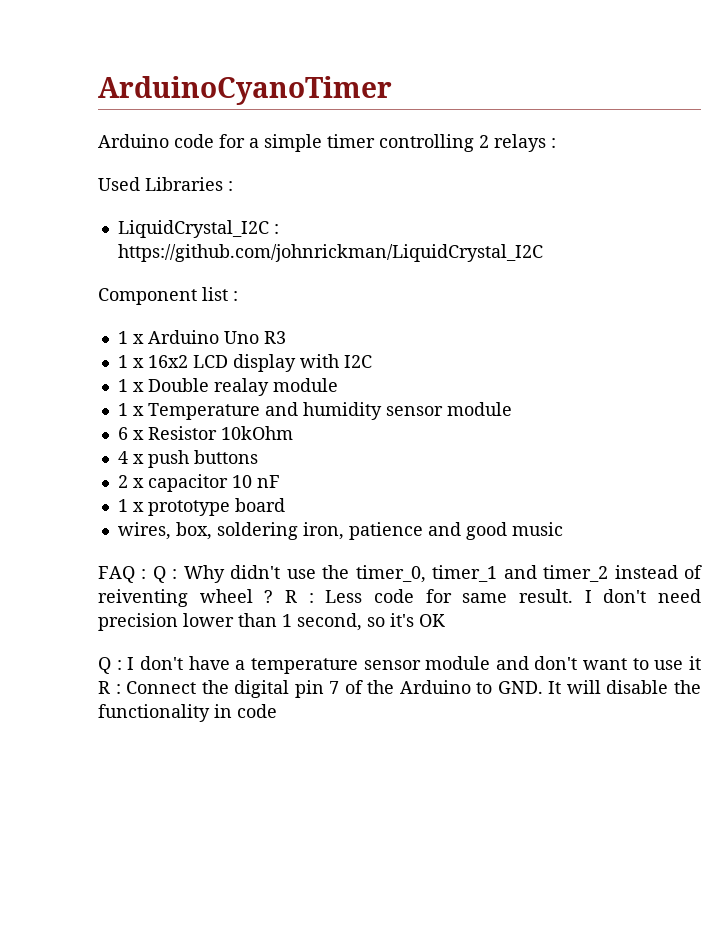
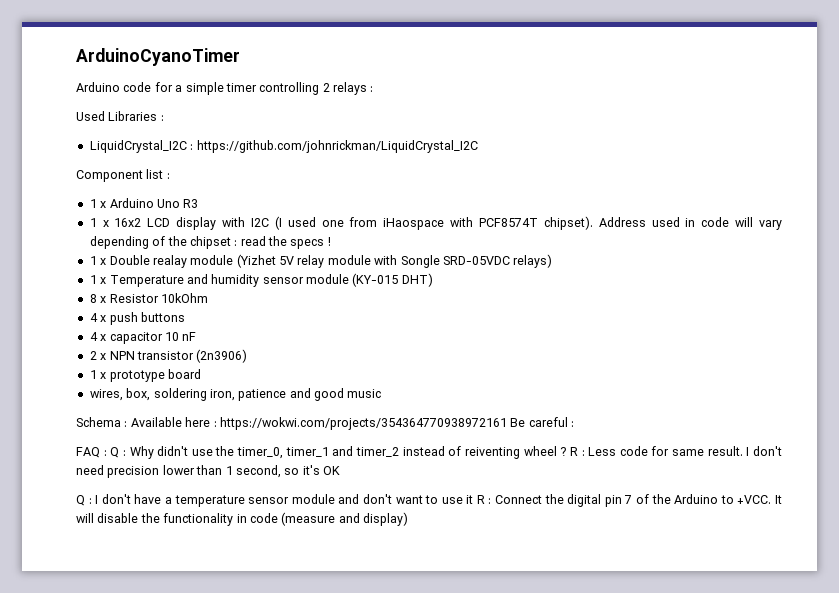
(372, 361) none -> [274,216,782,230] [89,236,331,249] (I used one from iHaospace with PCF8574T chipset). Address used in code will vary depending of the chipset : read the specs !
(338, 385) none -> [236,254,553,268] (Yizhet 5V relay module with Songle SRD-05VDC relays)
[117,427,128,440] // 6 -> [352,273,433,287] [89,294,97,303] (KY-015 DHT) // 8
[117,475,128,488] 2 -> [89,332,98,341] 4
(280, 481) none -> [89,349,248,363] // 2 x NPN transistor (2n3906)
(563, 529) none -> [76,417,574,430] // Schema : Available here : https://wokwi.com/projects/354364770938972161 Be careful :
[497,681,543,694] GND. -> [737,495,772,504] +VCC.
(277, 711) none -> [281,512,408,526] (measure and display)

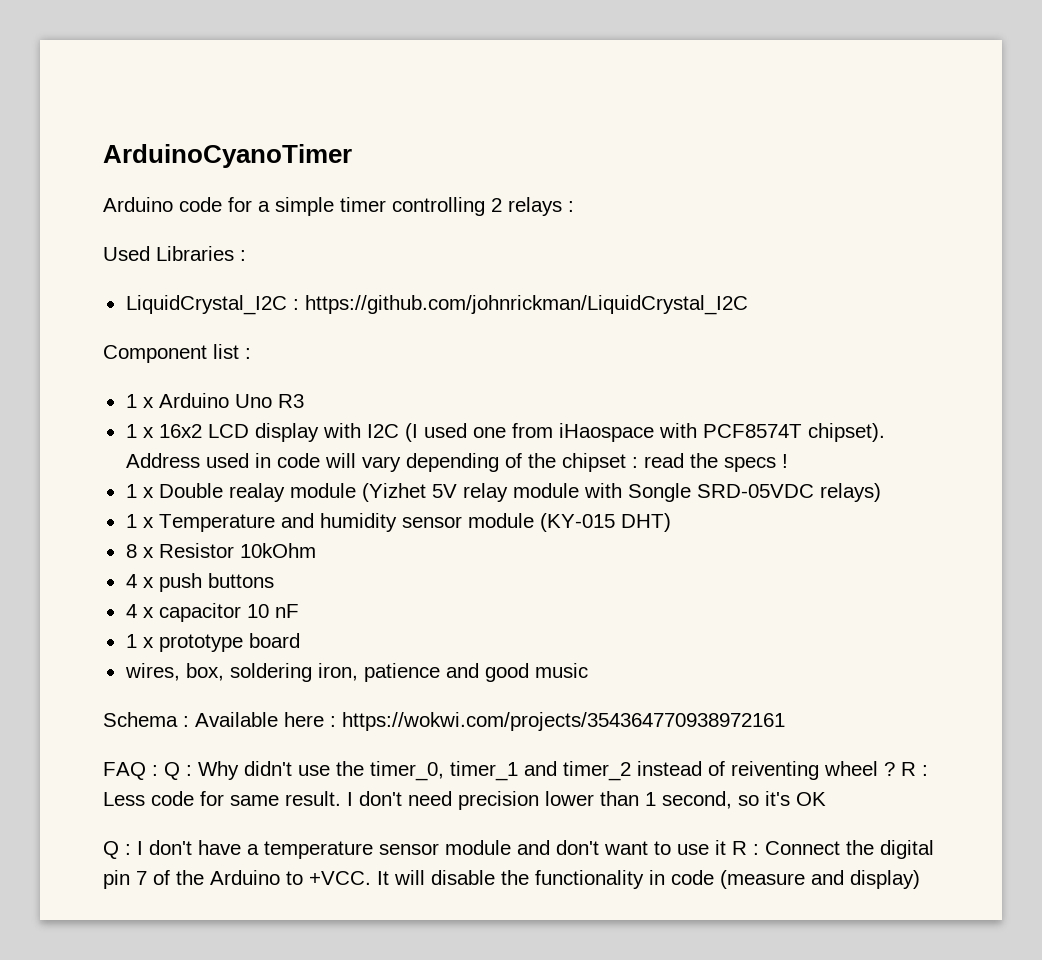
[89,349,248,363] // 2 x NPN transistor (2n3906) -> (299, 611) none
[510,417,574,427] Be careful : -> (785, 721) none

